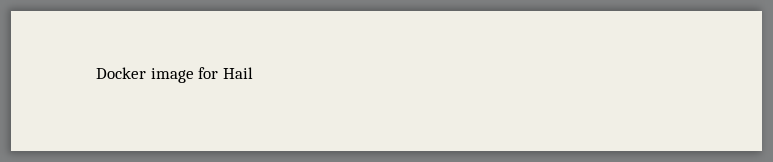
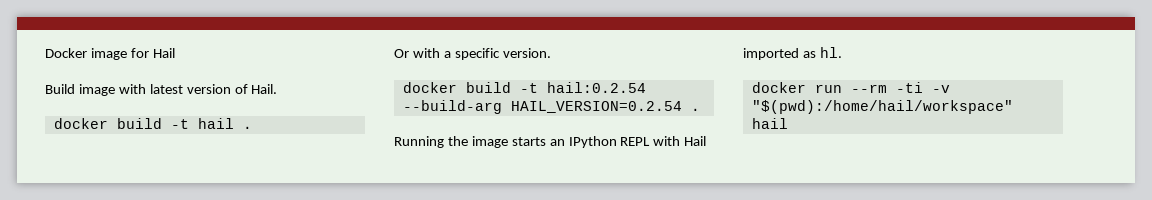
(253, 73) none -> [45,84,278,96] [53,118,252,129] [394,48,551,60] [402,82,646,93] [402,100,700,114] [394,136,707,148] [743,47,842,60] [751,82,950,93] [751,100,1013,114] [751,118,788,129] // Build image with latest version of Hail. // docker build -t hail . // Or with a specific version. // docker build -t hail:0.2.54 --build-arg HAIL_VERSION=0.2.54 . // Running the image starts an IPython REPL with Hail imported as hl. // docker run --rm -ti -v "$(pwd):/home/hail/workspace" hail

